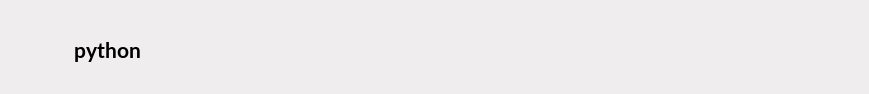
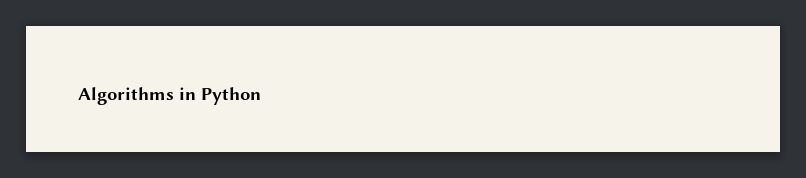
[74,42,141,62] python -> [78,87,261,105] Algorithms in Python

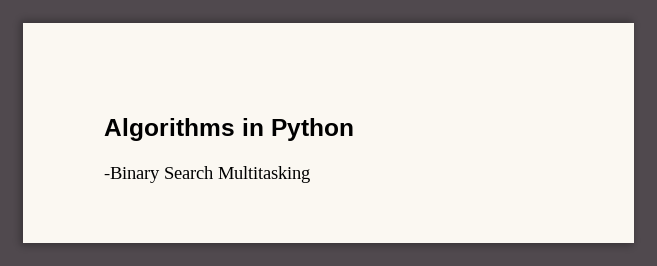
(261, 96) none -> [104,166,310,183] // -Binary Search Multitasking

